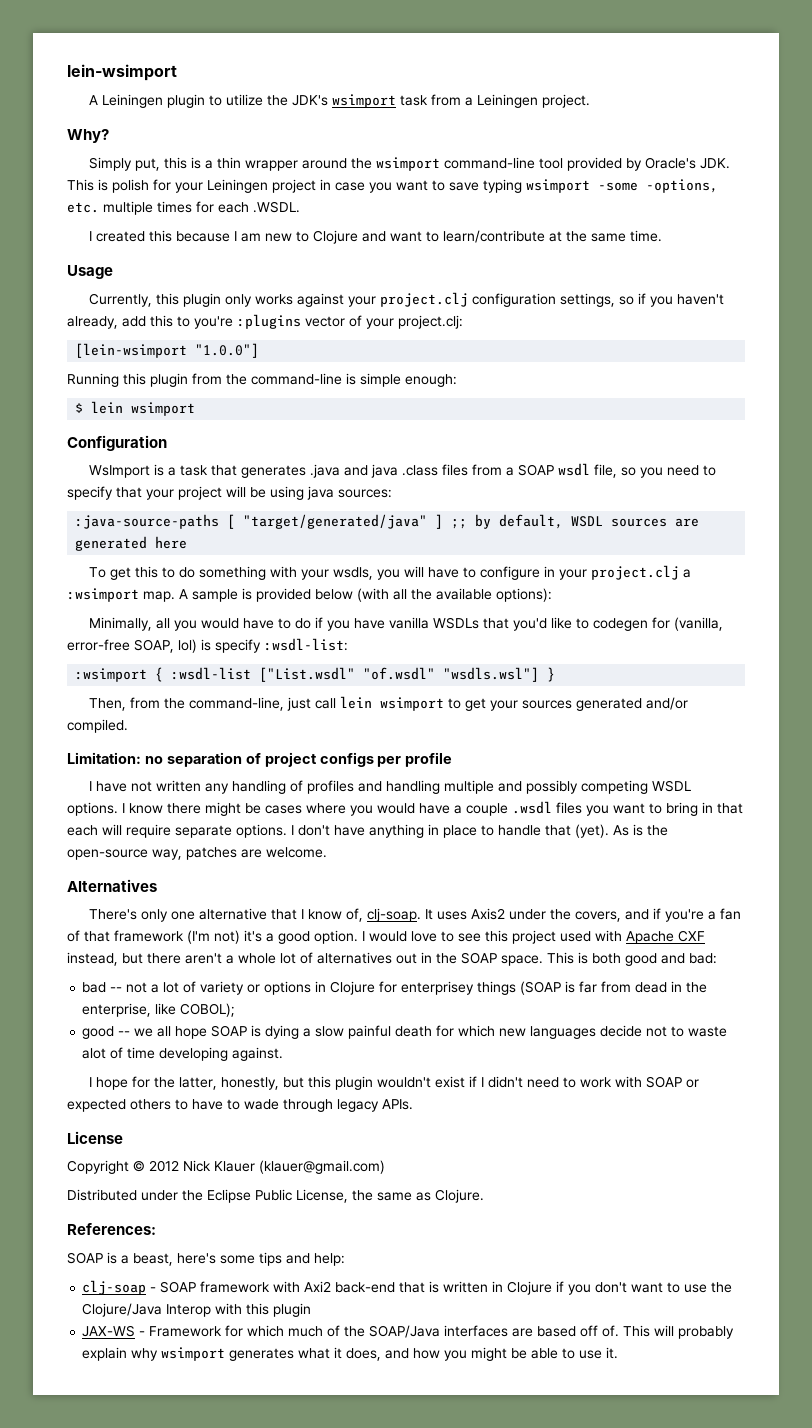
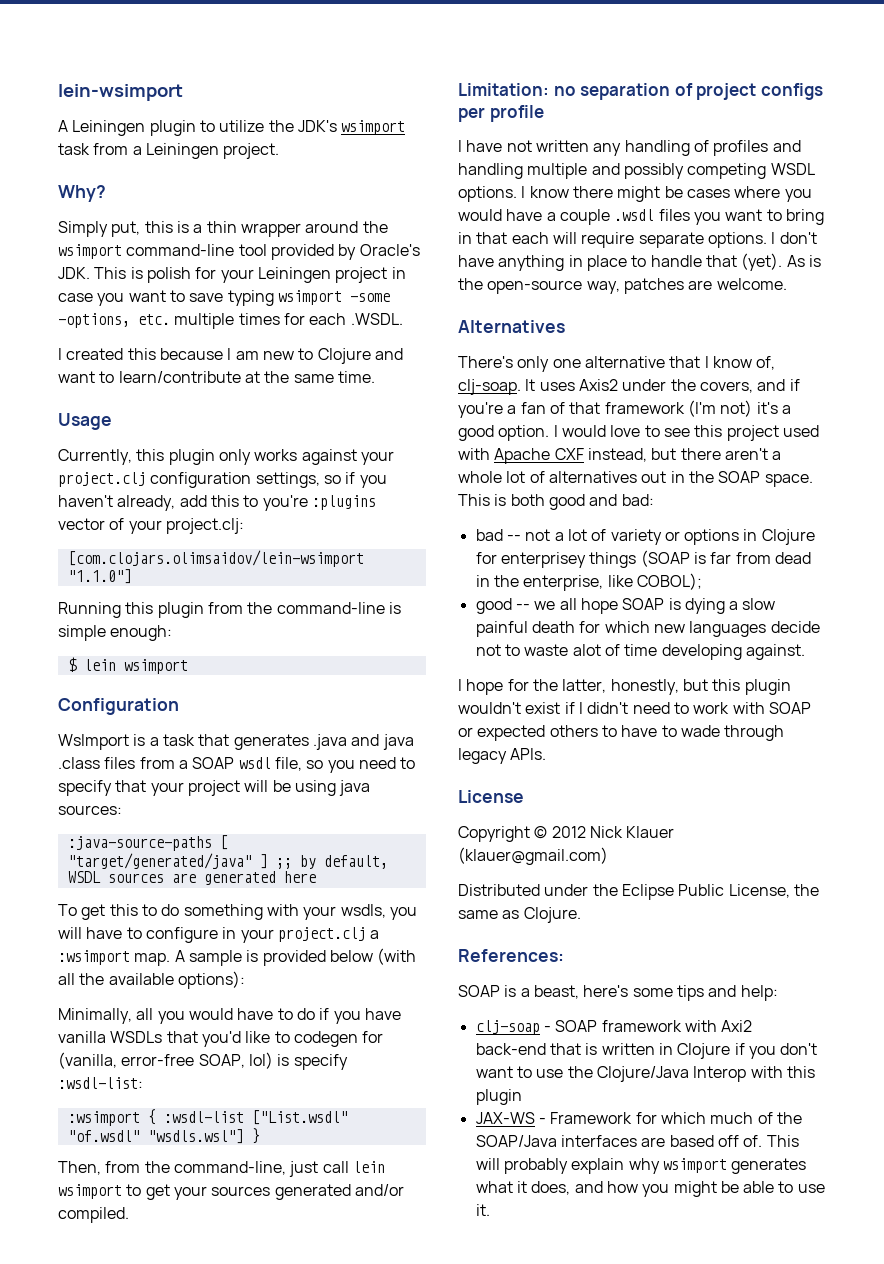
[75,343,260,358] [lein-wsimport "1.0.0"] -> [67,550,364,567] [67,569,132,584] [com.clojars.olimsaidov/lein-wsimport "1.1.0"]

